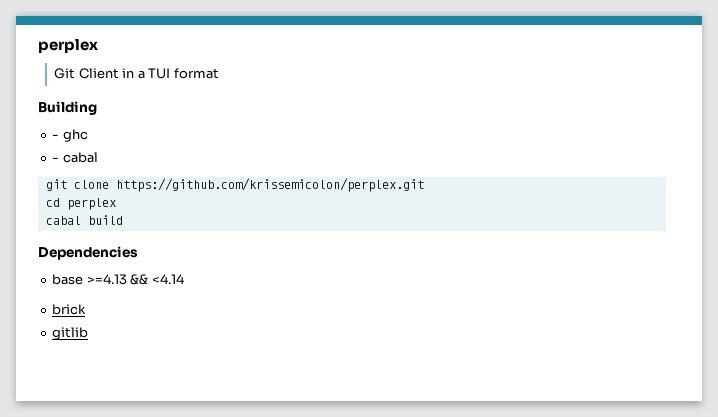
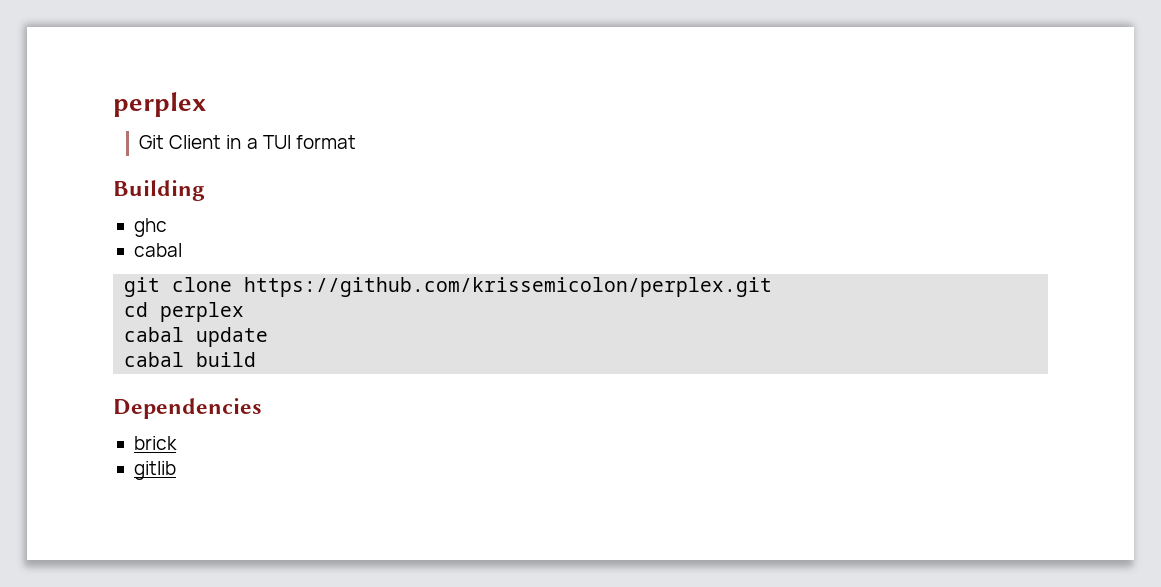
[52,134,60,139] - -> (205, 190) none
[52,157,60,162] - -> (167, 227) none
(116, 204) none -> [124,327,269,347] // cabal update
[52,274,184,285] // base >=4.13 && <4.14 -> (262, 408) none

